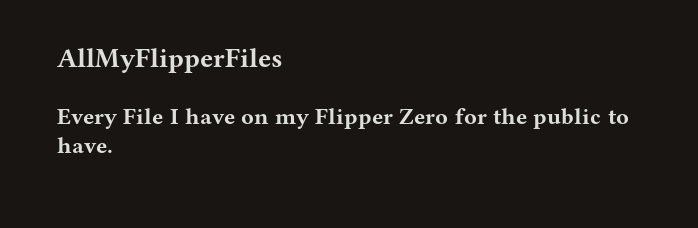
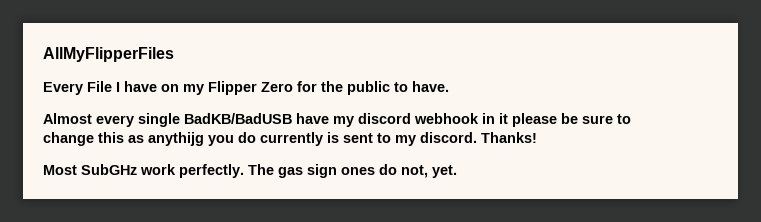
(113, 145) none -> [43,113,631,127] [43,132,537,146] [43,164,457,178] // Almost every single BadKB/BadUSB have my discord webhook in it please be sure to change this as anythijg you do currently is sent to my discord. Thanks! // Most SubGHz work perfectly. The gas sign ones do not, yet.

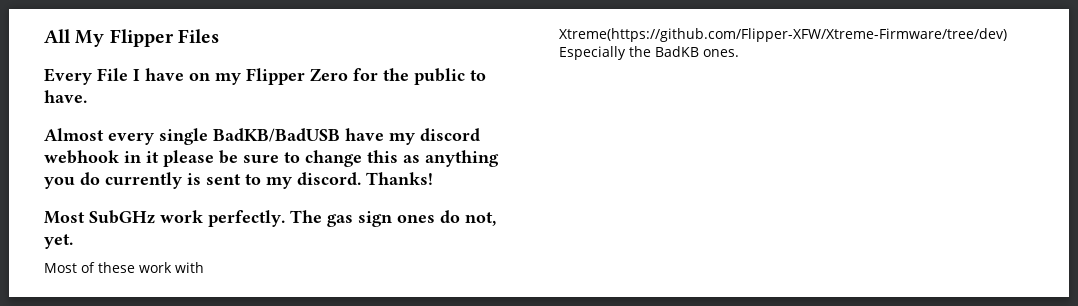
[43,47,174,62] AllMyFlipperFiles -> [44,29,219,47] All My Flipper Files
[148,132,204,146] anythijg -> [425,150,499,167] anything
(457, 171) none -> [44,262,204,273] [559,28,1007,42] [559,46,739,60] // Most of these work with Xtreme(https://github.com/Flipper-XFW/Xtreme-Firmware/tree/dev) Especially the BadKB ones.

